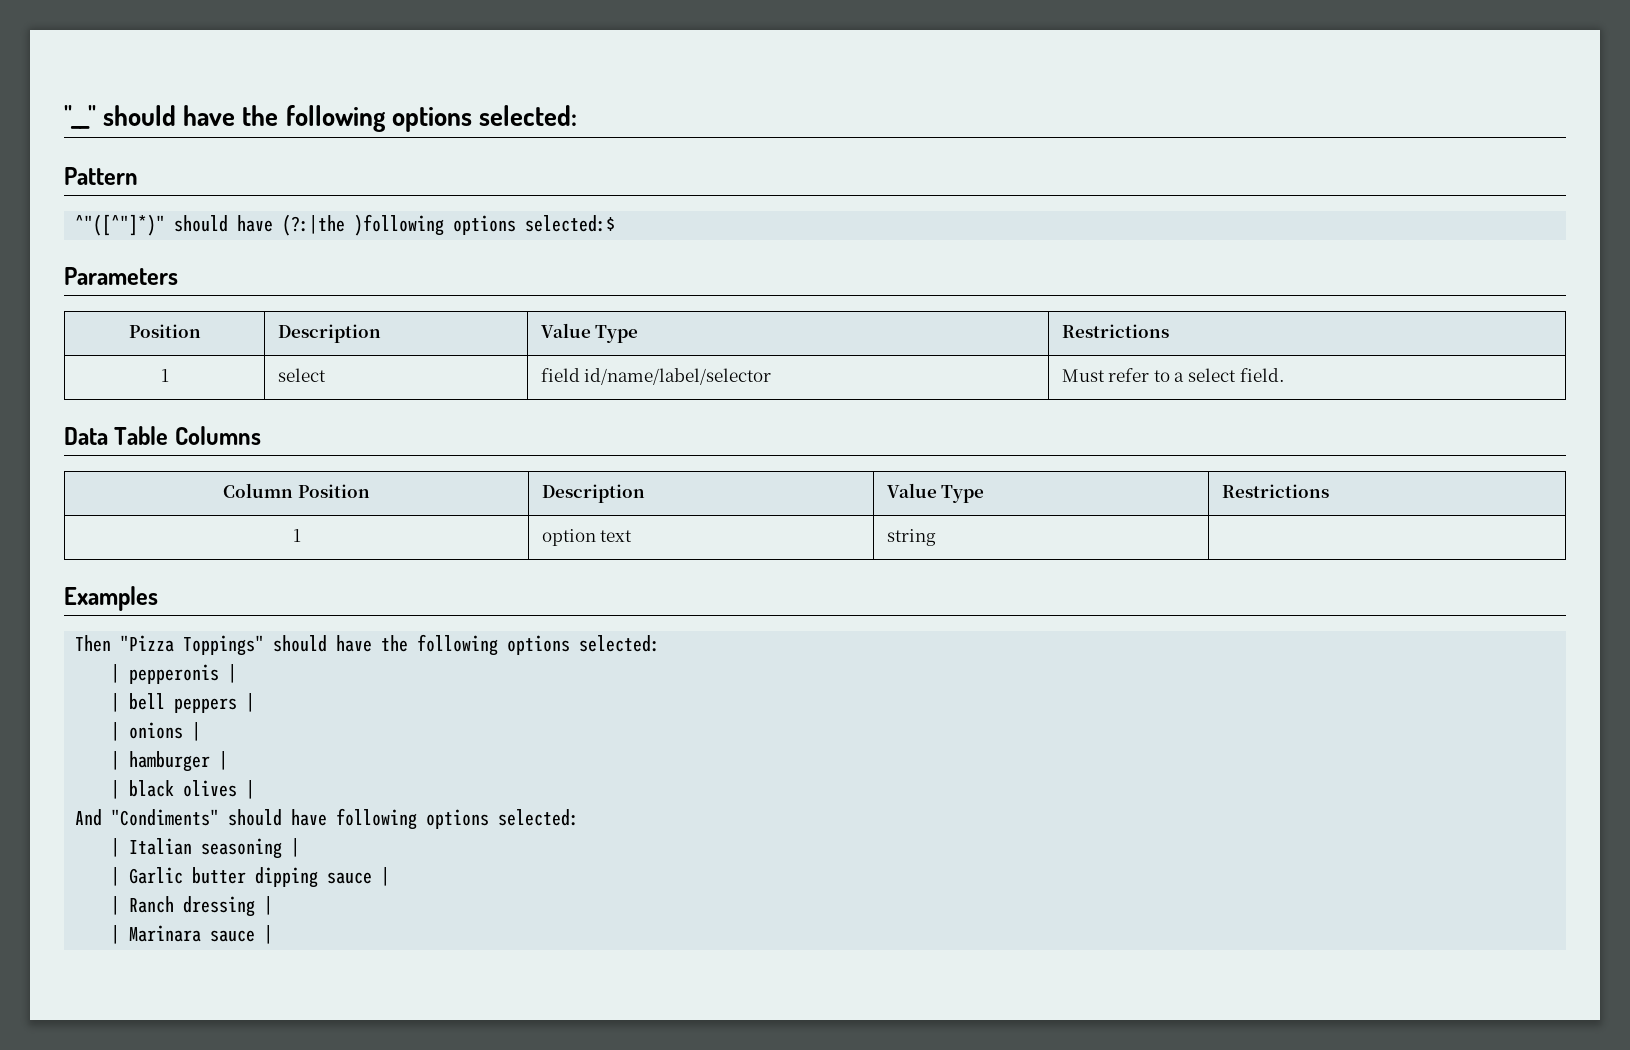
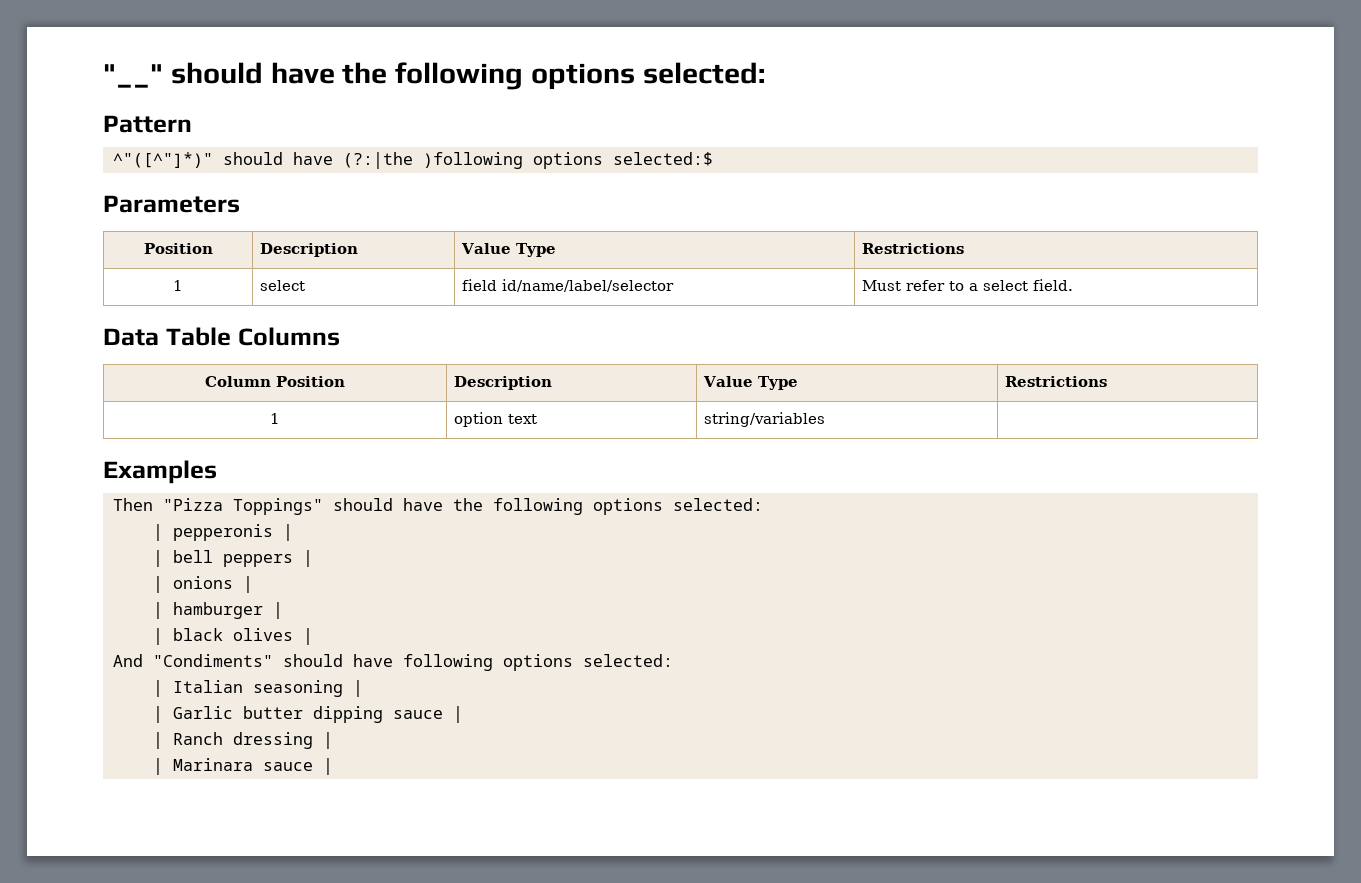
[886,529,936,546] string -> [703,412,825,427] string/variables

